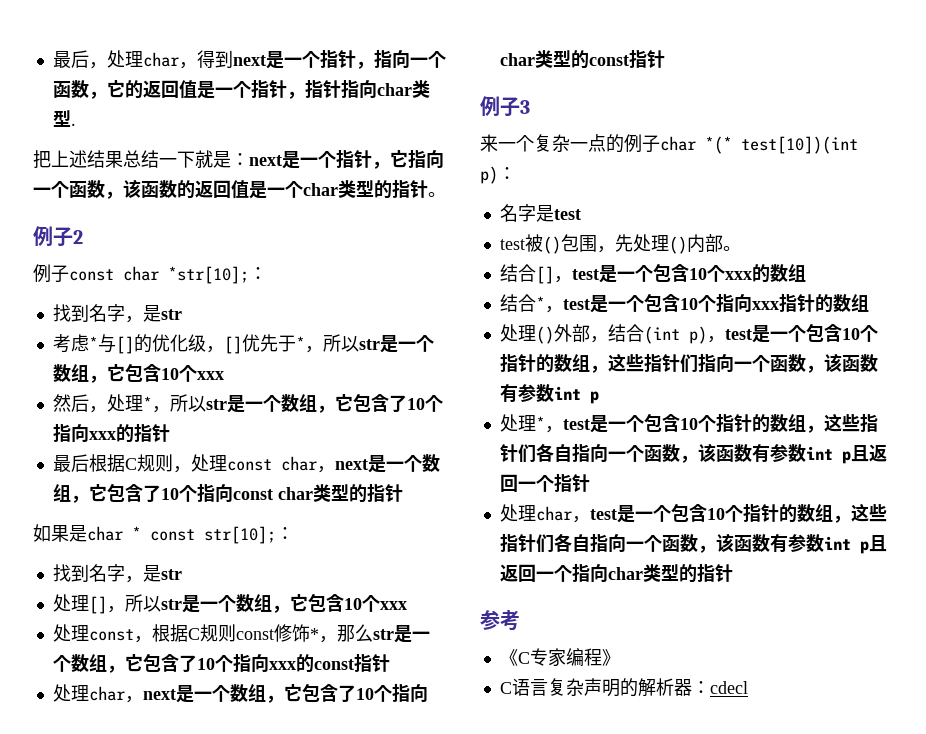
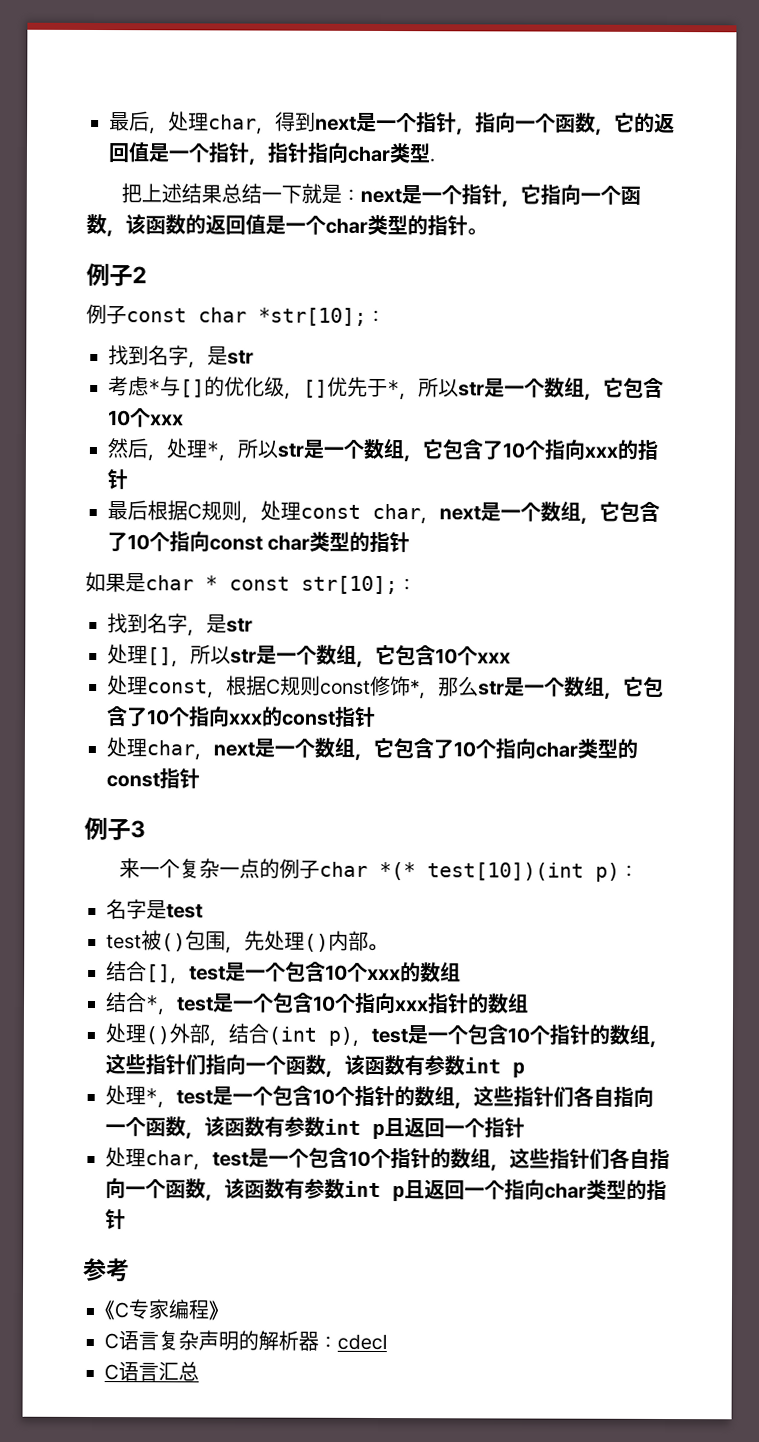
(748, 687) none -> [104,1361,199,1382] // C语言汇总

